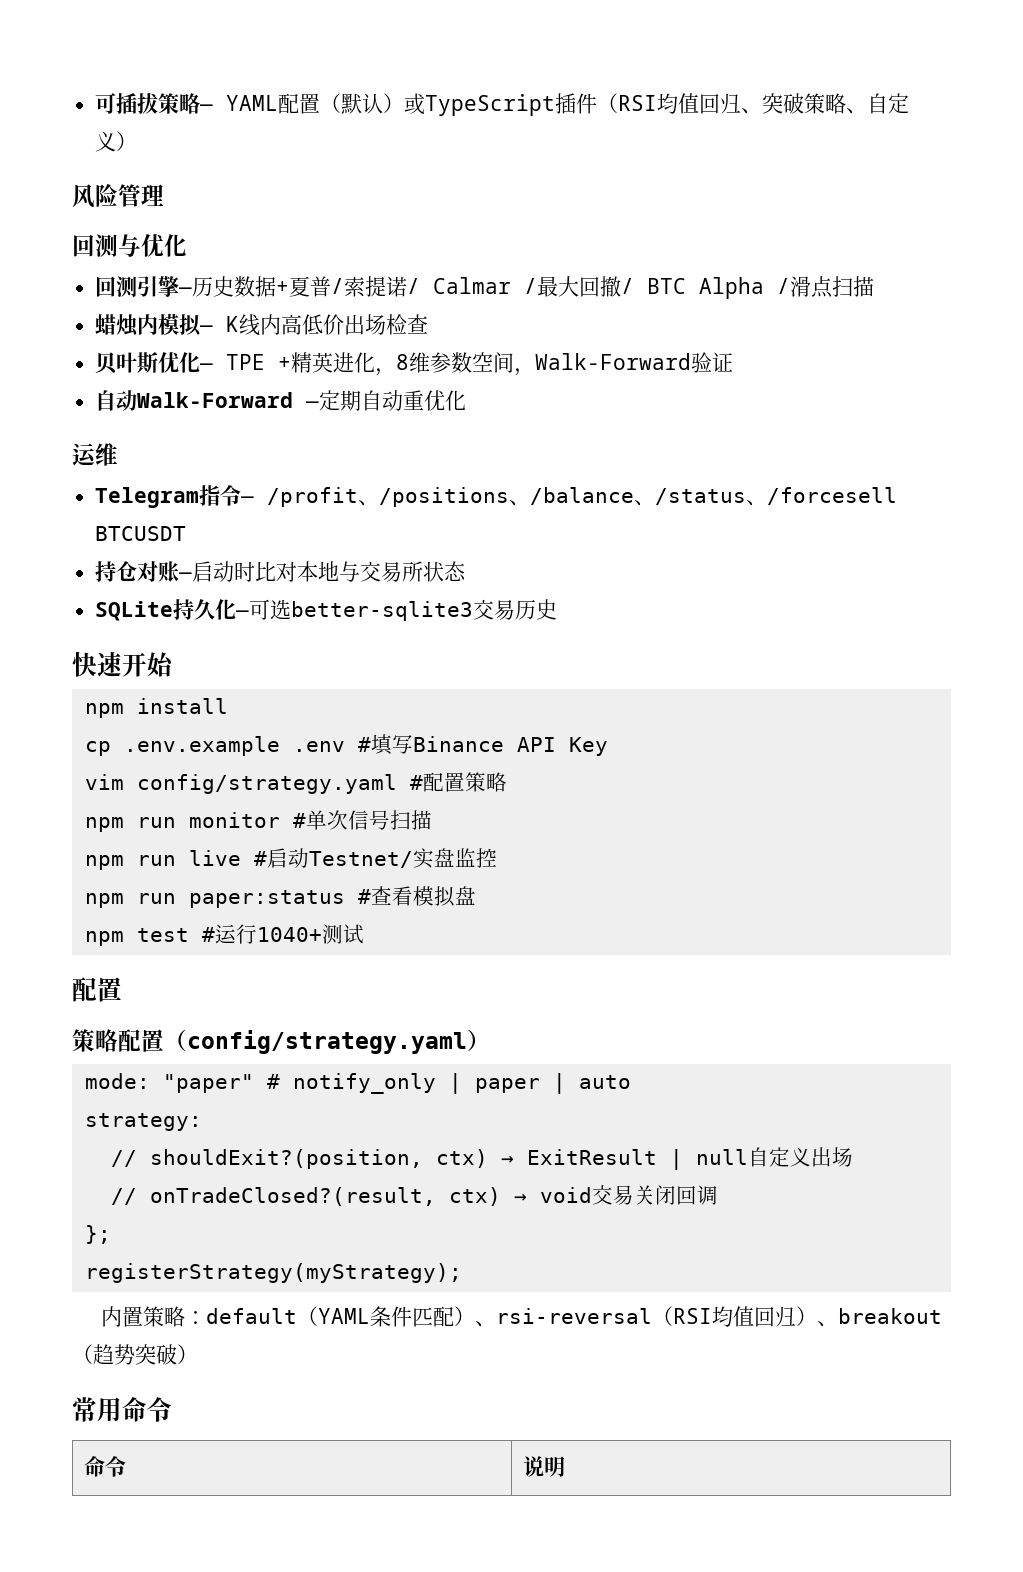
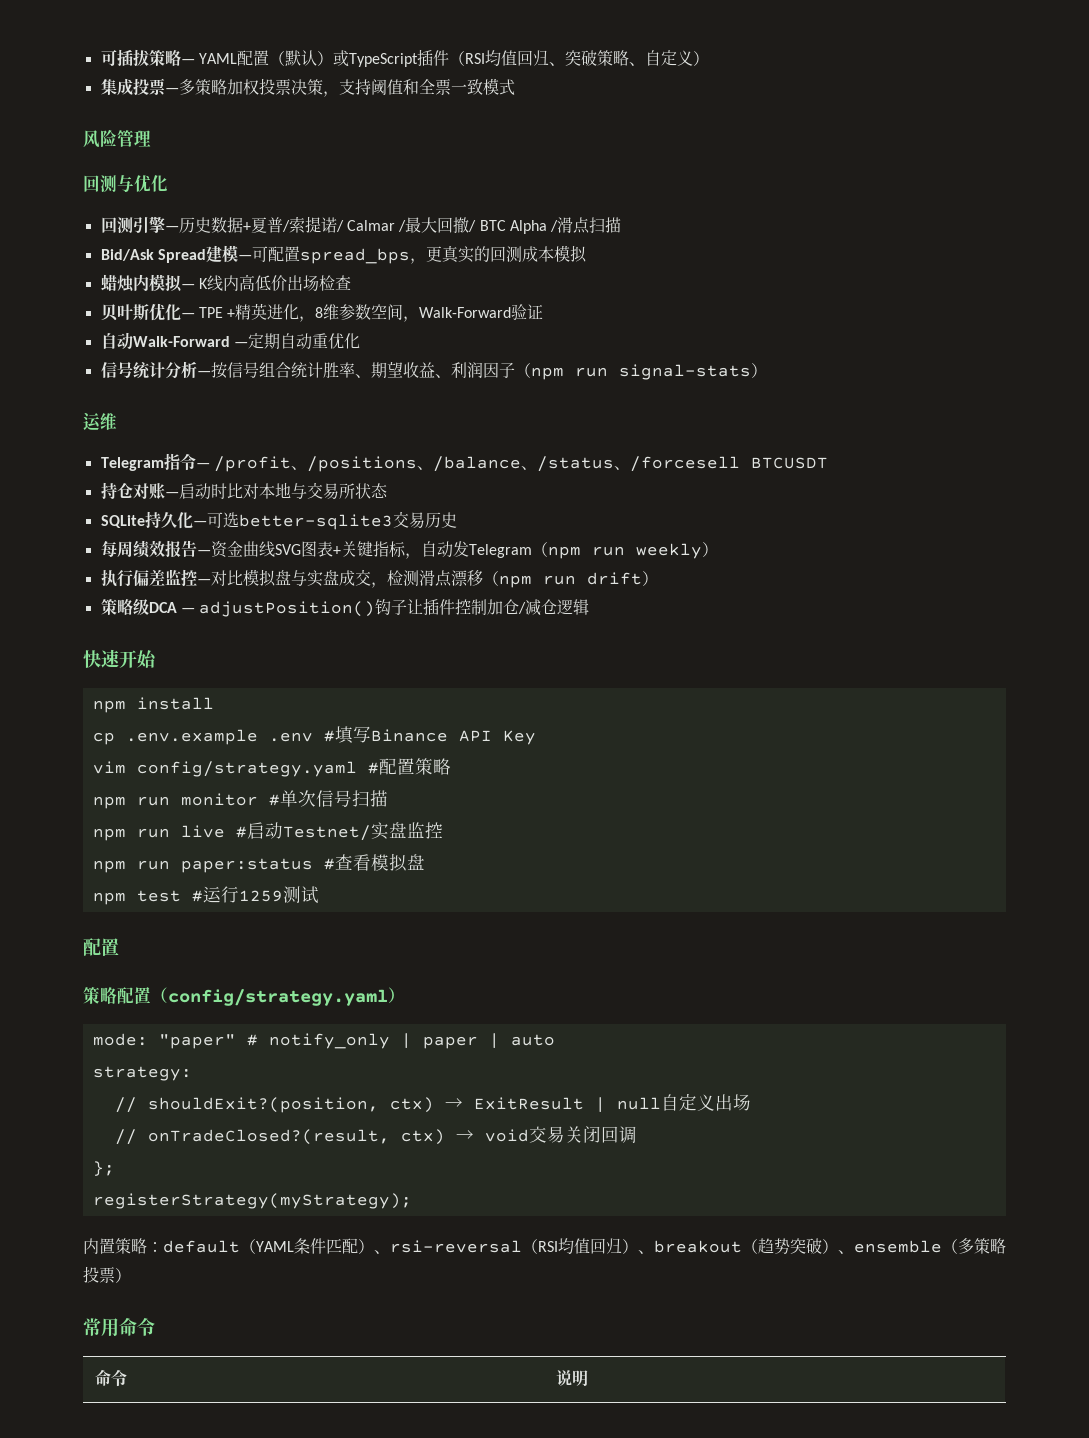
(138, 141) none -> [100,78,515,97] // 集成投票—多策略加权投票决策，支持阈值和全票一致模式
(875, 286) none -> [100,245,587,264] // Bid/Ask Spread建模—可配置spread_bps，更真实的回测成本模拟
(467, 400) none -> [100,361,767,380] // 信号统计分析—按信号组合统计胜率、期望收益、利润因子（npm run signal-stats）
(558, 609) none -> [100,540,718,559] [100,569,658,588] [100,598,590,617] // 每周绩效报告—资金曲线SVG图表+关键指标，自动发Telegram（npm run weekly） // 执行偏差监控—对比模拟盘与实盘成交，检测滑点漂移（npm run drift） // 策略级DCA — adjustPosition()钩子让插件控制加仓/减仓逻辑
[256,927,322,942] 1040+ -> [238,890,283,902] 1259
(198, 1354) none -> [838,1238,1006,1254] [83,1266,131,1283] 、ensemble（多策略投票）

